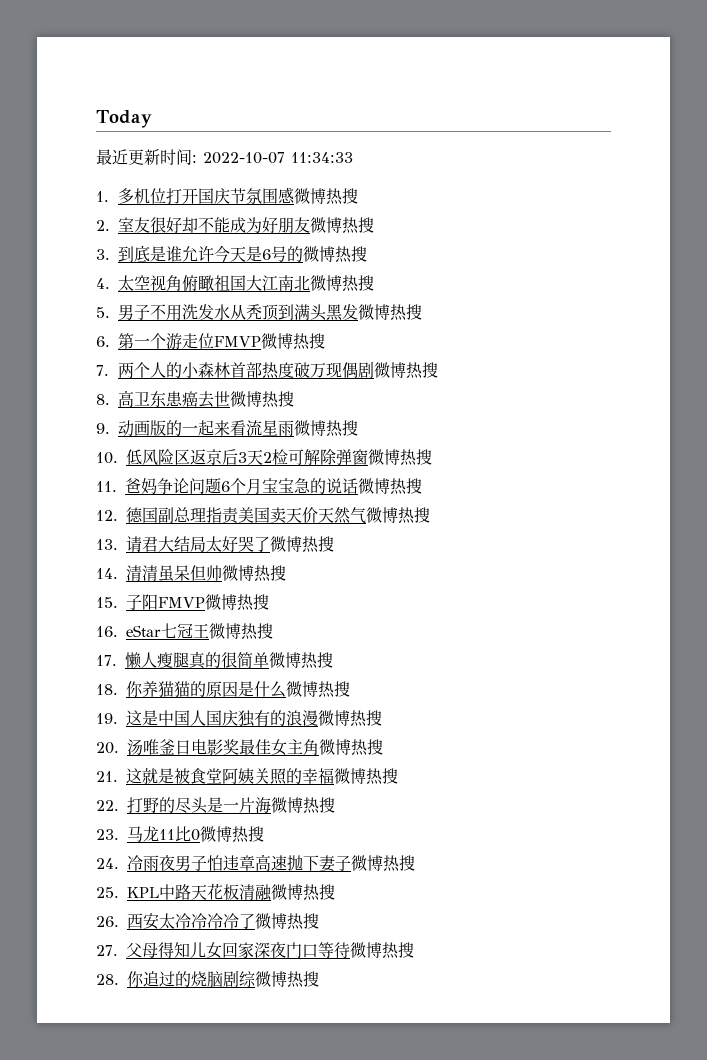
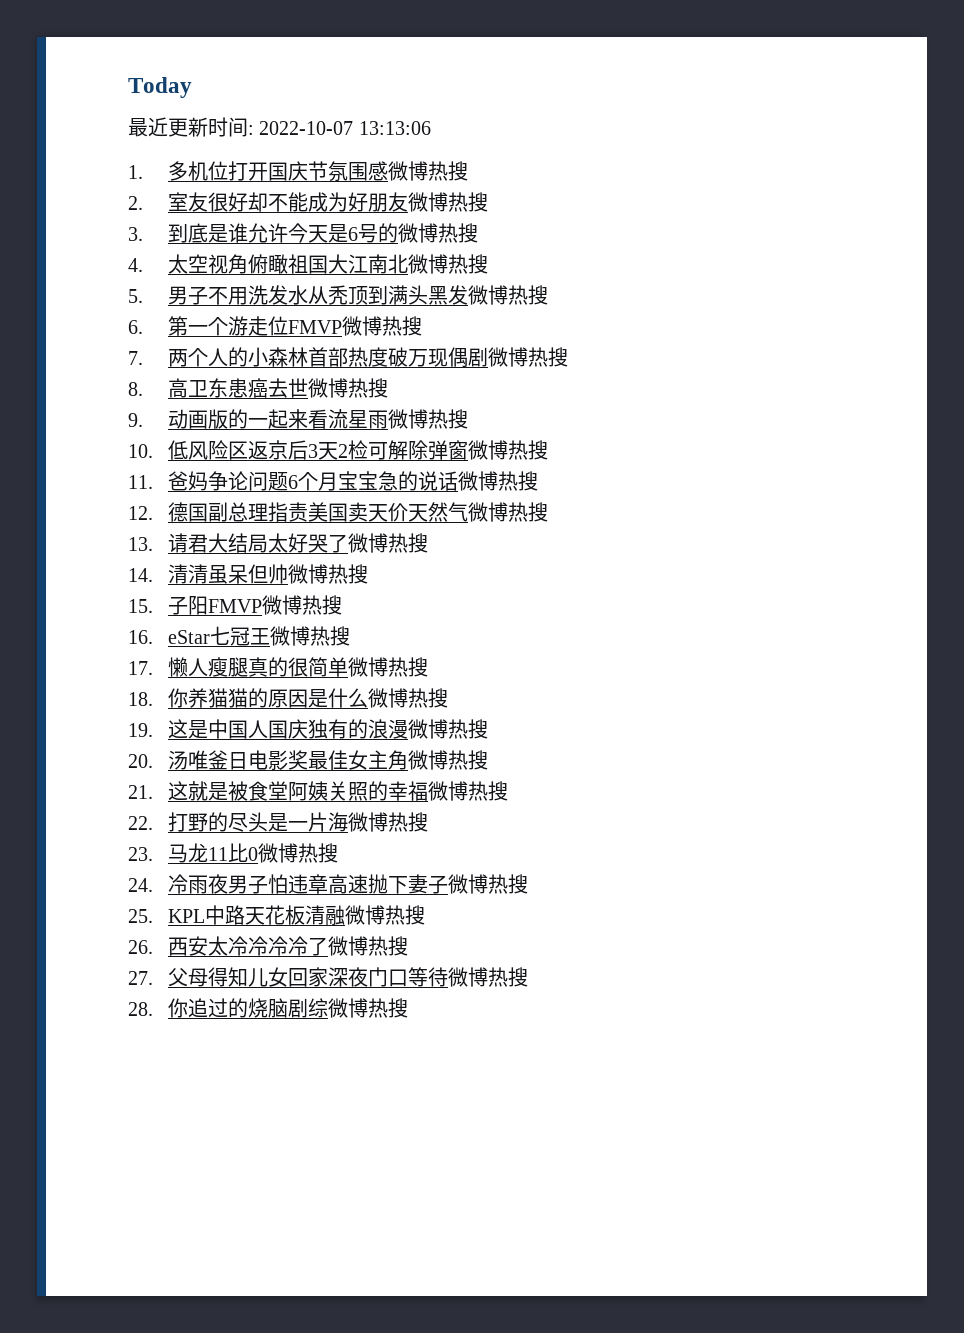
[291,152,353,163] 11:34:33 -> [358,121,431,135] 13:13:06

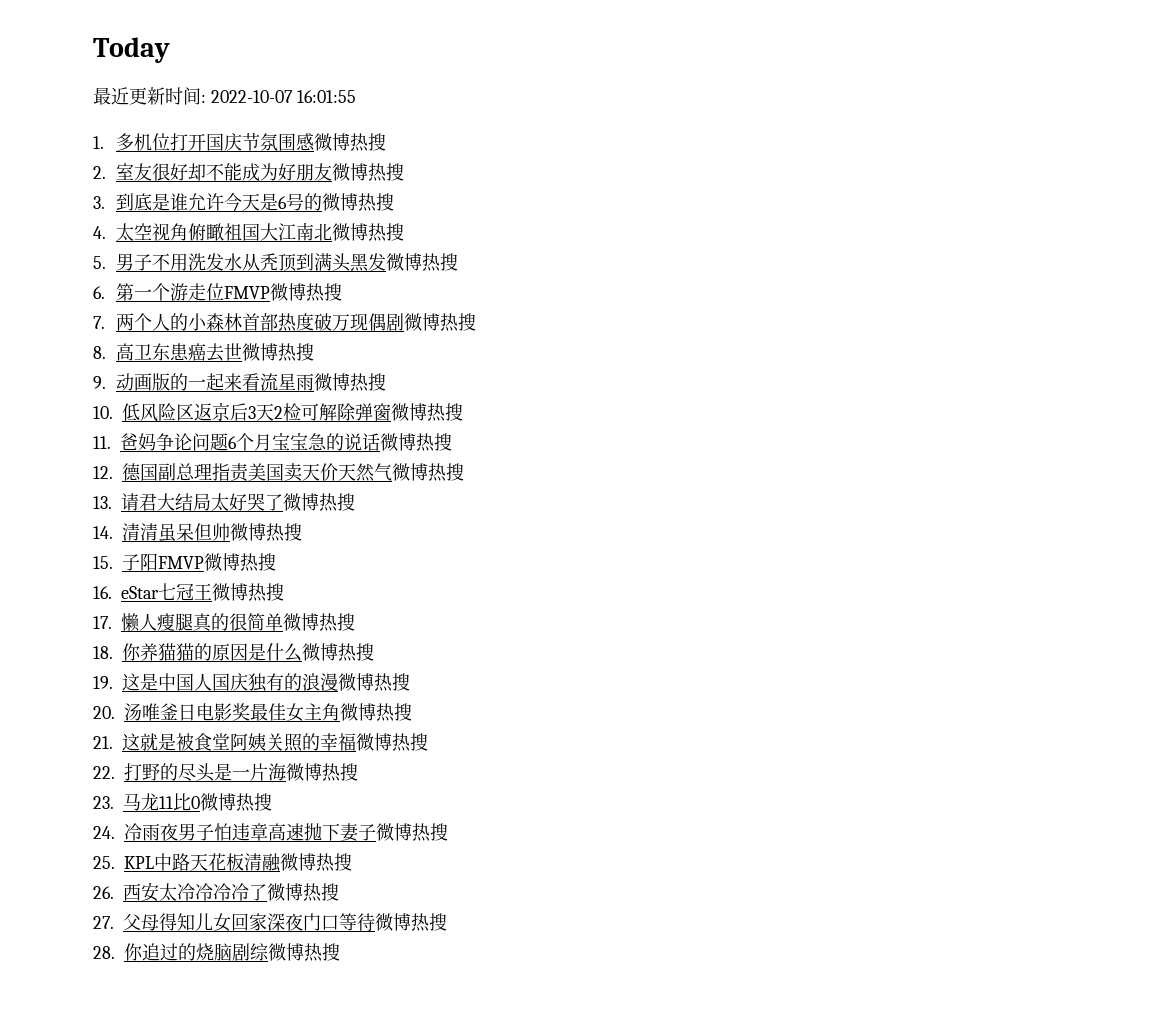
[358,121,431,135] 13:13:06 -> [296,90,356,103] 16:01:55

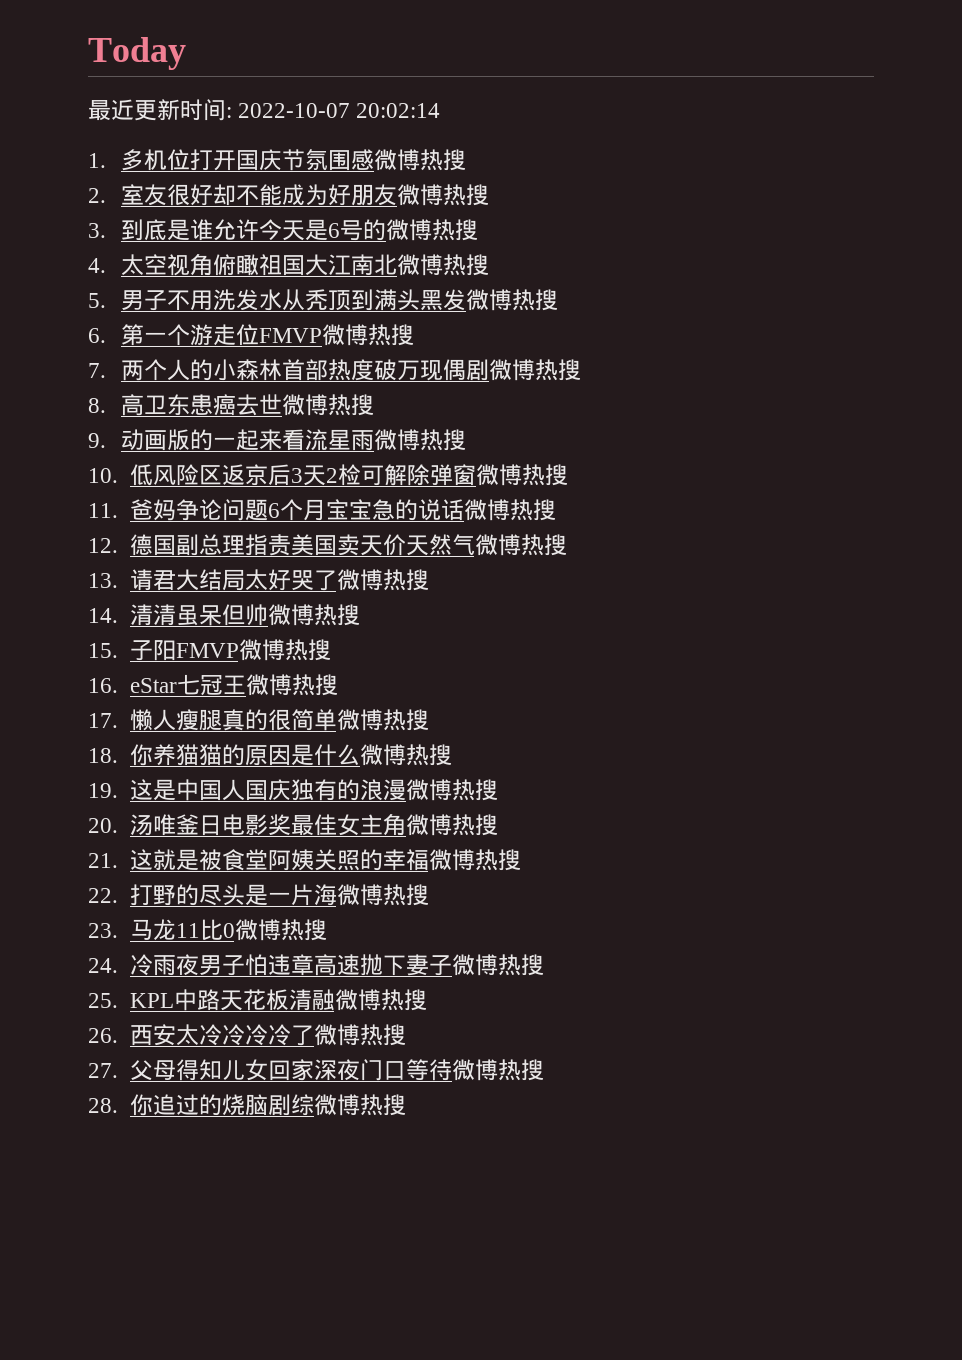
[296,90,356,103] 16:01:55 -> [356,103,441,118] 20:02:14

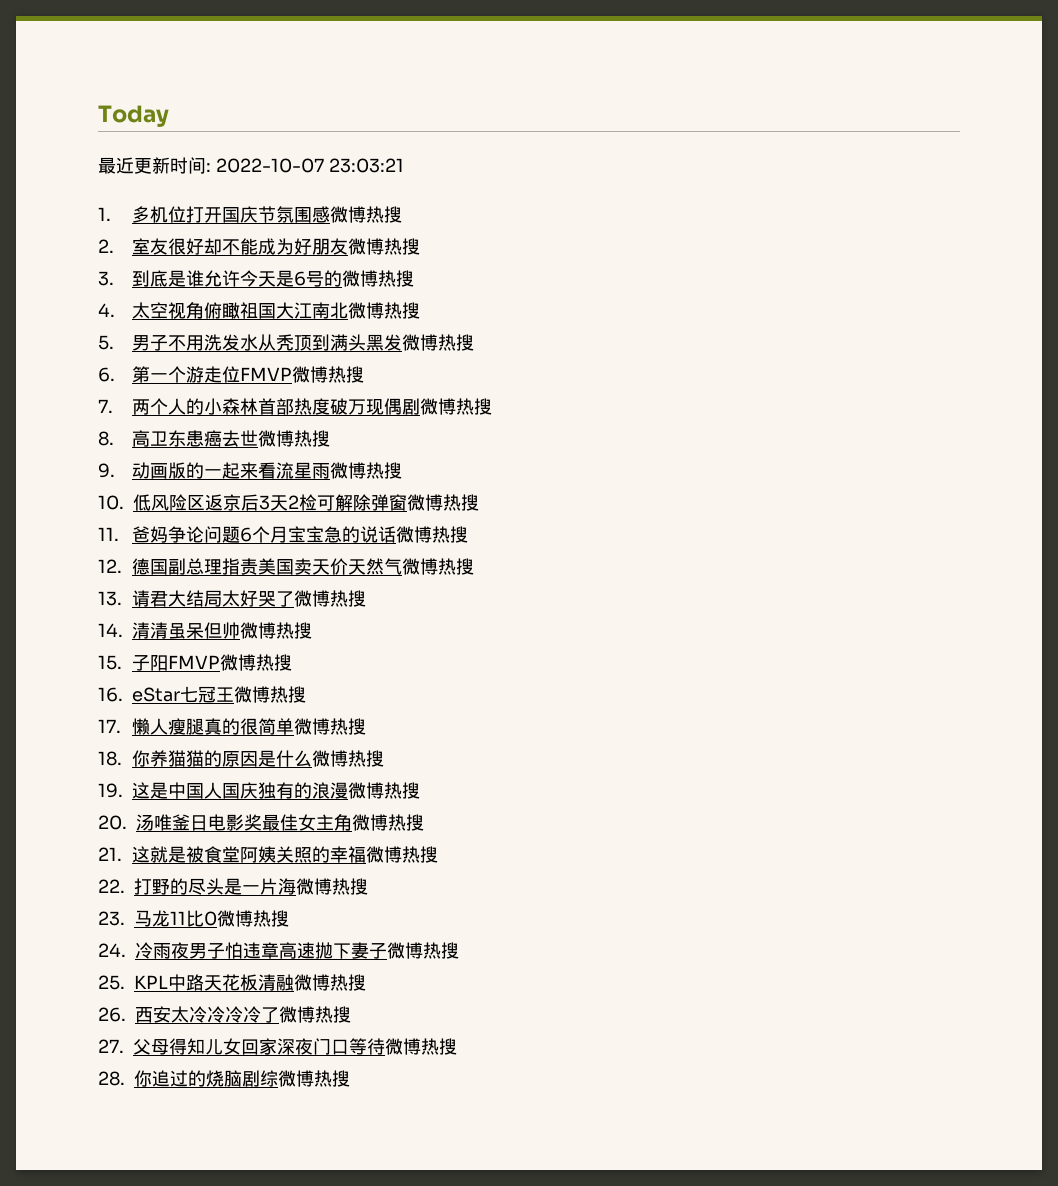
[356,103,441,118] 20:02:14 -> [328,158,404,173] 23:03:21

